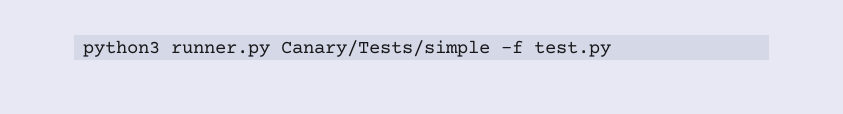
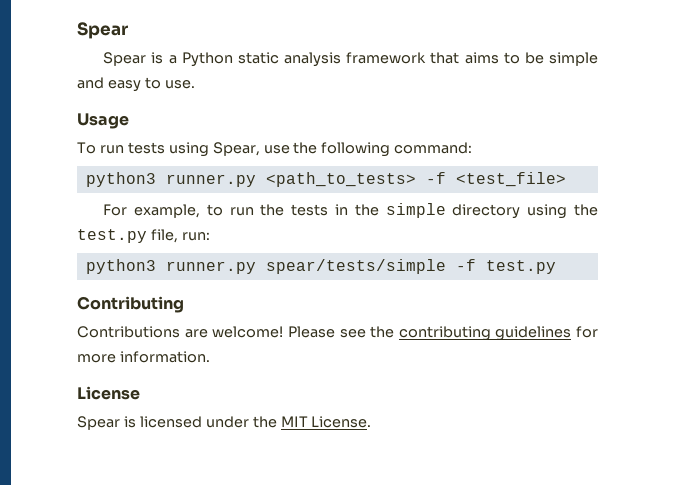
[83,40,611,57] python3 runner.py Canary/Tests/simple -f test.py -> [77,22,128,39] [103,52,598,67] [77,77,195,92] [77,113,129,129] [77,142,473,157] [85,172,566,187] [103,203,598,219] [77,229,210,243] [85,259,556,274] [77,296,184,313] [77,326,598,341] [77,351,210,363] [77,386,140,400] [77,416,372,430] Spear // Spear is a Python static analysis framework that aims to be simple and easy to use. // Usage // To run tests using Spear, use the following command: // python3 runner.py <path_to_tests> -f <test_file> // For example, to run the tests in the simple directory using the test.py file, run: // python3 runner.py spear/tests/simple -f test.py // Contributing // Contributions are welcome! Please see the contributing guidelines for more information. // License // Spear is licensed under the MIT License.

